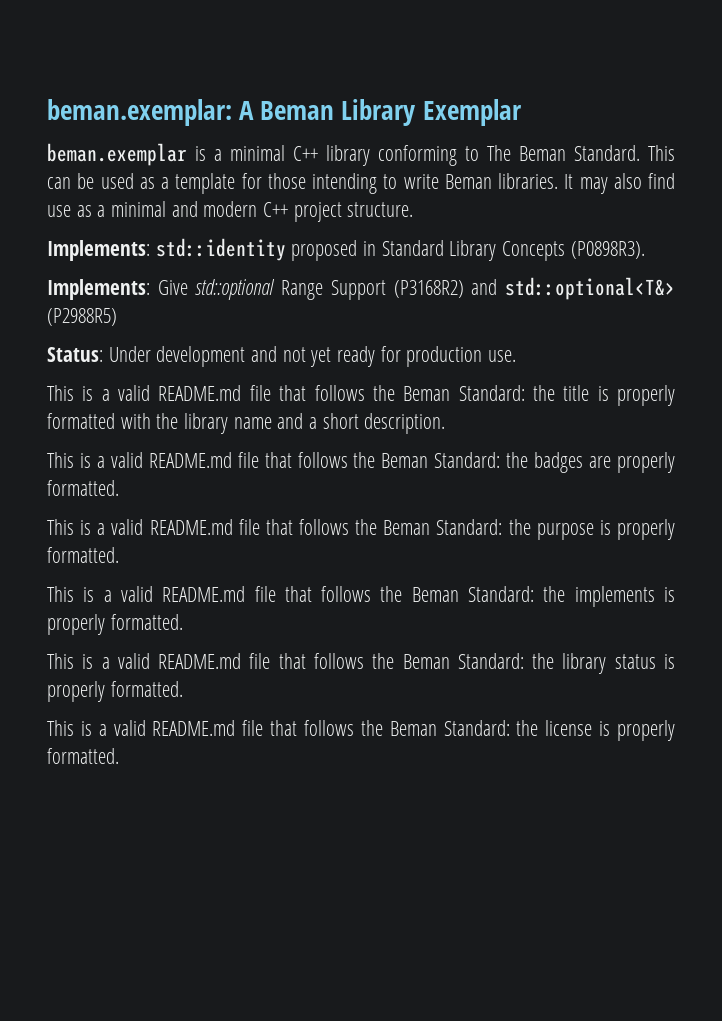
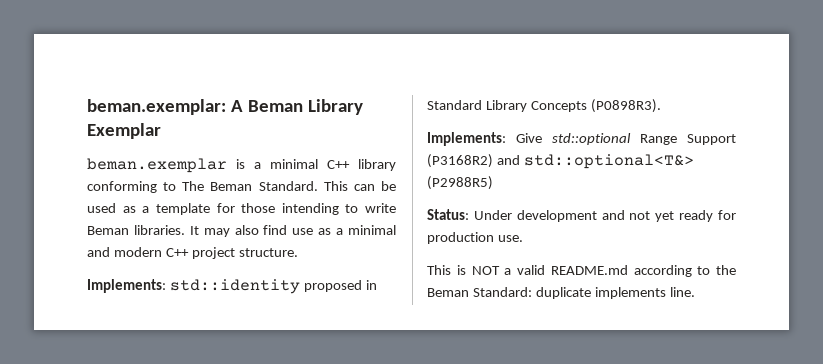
[101,385,675,406] [47,413,446,434] [47,452,676,473] [47,480,119,496] [47,519,675,540] [47,547,119,563] [47,586,675,607] [47,614,183,635] [47,653,676,674] [47,681,183,702] [47,720,675,741] [47,748,119,764] a valid README.md file that follows the Beman Standard: the title is properly formatted with the library name and a short description. // This is a valid README.md file that follows the Beman Standard: the badges are properly formatted. // This is a valid README.md file that follows the Beman Standard: the purpose is properly formatted. // This is a valid README.md file that follows the Beman Standard: the implements is properly formatted. // This is a valid README.md file that follows the Beman Standard: the library status is properly formatted. // This is a valid README.md file that follows the Beman Standard: the license is properly formatted. -> [471,265,736,277] [427,287,695,299] NOT a valid README.md according to the Beman Standard: duplicate implements line.

